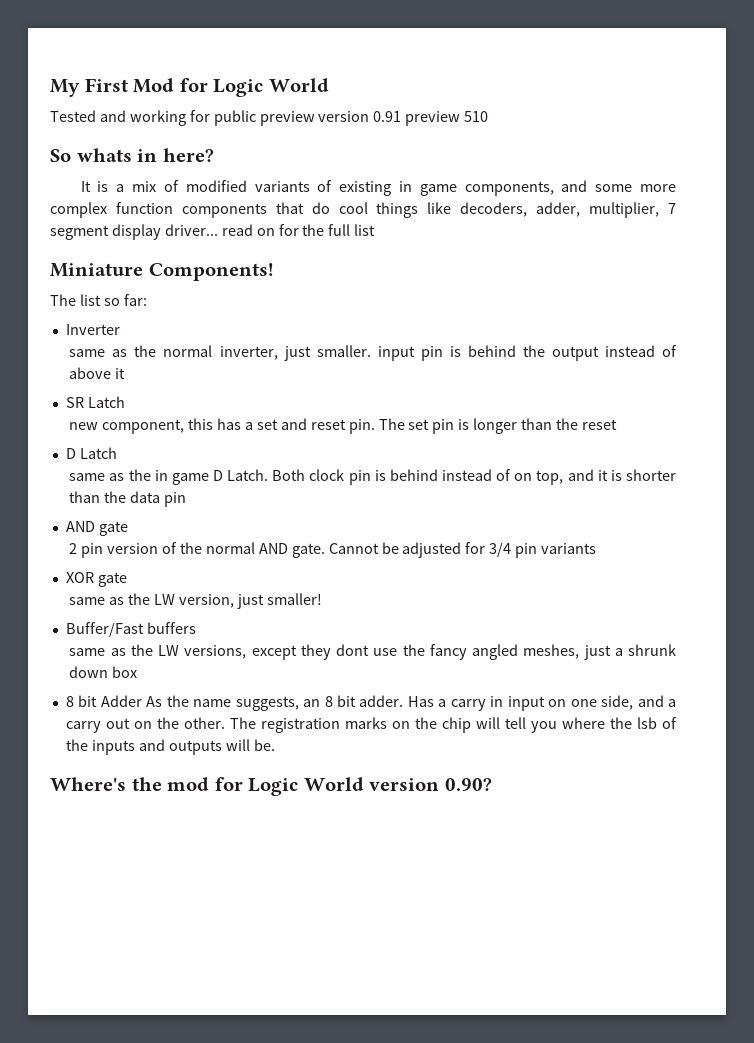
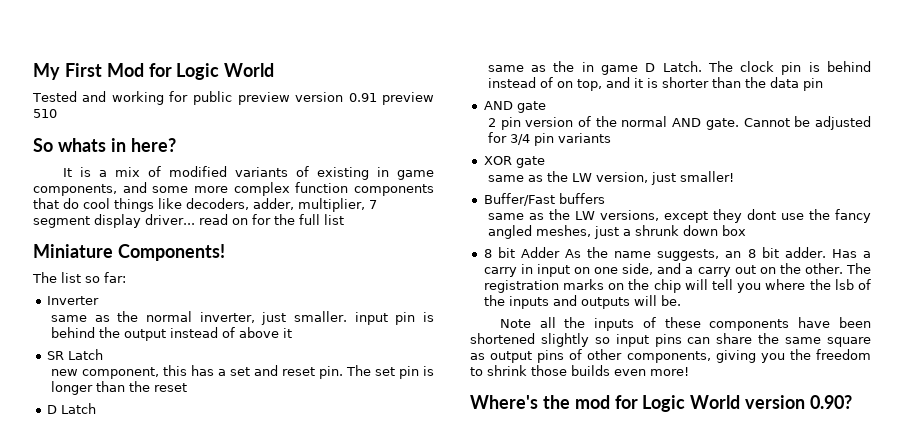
[272,469,306,481] Both -> [707,61,733,72] The
(275, 745) none -> [499,317,871,331] [470,333,871,347] [470,349,871,363] [470,365,689,376] // Note all the inputs of these components have been shortened slightly so input pins can share the same square as output pins of other components, giving you the freedom to shrink those builds even more!

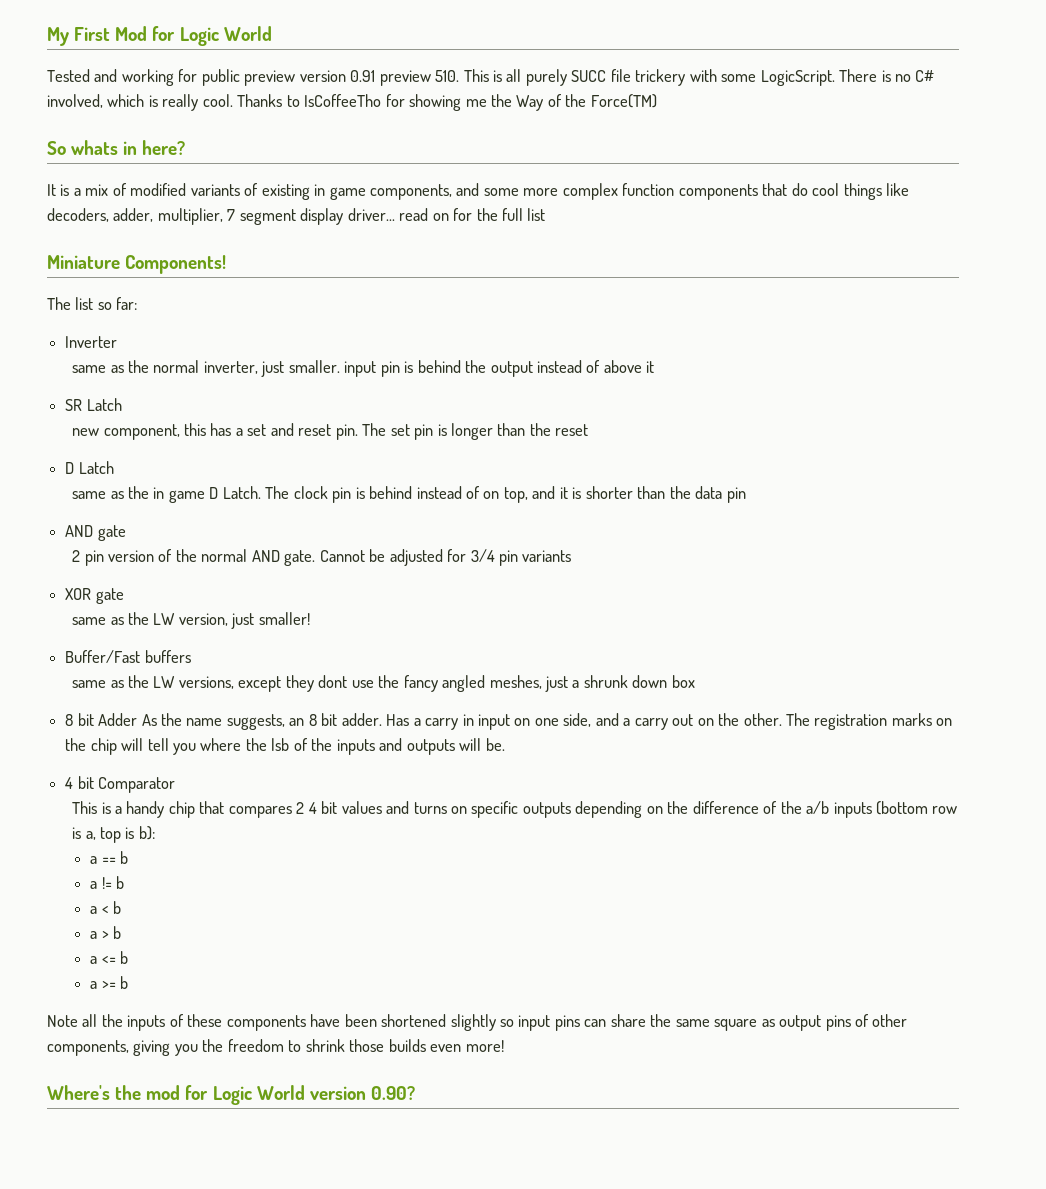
[33,109,57,118] 510 -> [435,69,935,86] [47,94,657,111] 510. This is all purely SUCC file trickery with some LogicScript. There is no C# involved, which is really cool. Thanks to IsCoffeeTho for showing me the Way of the Force(TM)
(681, 300) none -> [65,776,176,793] [72,801,958,818] [72,826,155,843] [90,851,129,864] [90,876,125,889] [90,901,122,914] [90,926,122,939] [90,951,129,964] [90,976,129,989] // 4 bit Comparator // This is a handy chip that compares 2 4 bit values and turns on specific outputs depending on the difference of the a/b inputs (bottom row is a, top is b): // a == b // a != b // a < b // a > b // a <= b // a >= b

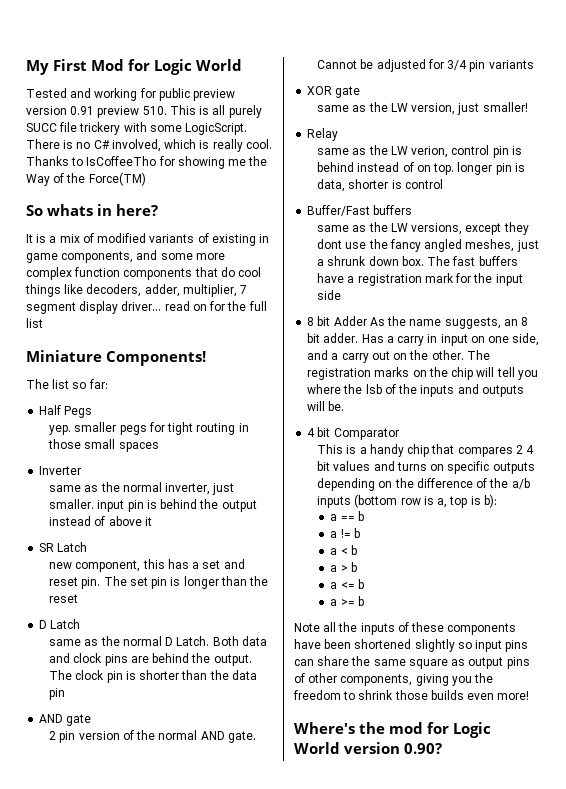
(138, 303) none -> [39,405,93,418] [49,422,249,435] [48,439,159,452] // Half Pegs // yep. smaller pegs for tight routing in those small spaces
[153,486,568,503] in game D Latch. The clock pin is behind instead of on top, and it -> [122,636,267,646] [49,653,252,666] [49,670,123,683] normal D Latch. Both data and clock pins are behind the output. The clock pin
(310, 618) none -> [307,128,339,141] [317,145,522,158] [317,162,525,175] [317,179,443,192] // Relay // same as the LW verion, control pin is behind instead of on top. longer pin is data, shorter is control
[671,675,695,688] box -> [401,256,518,266] [317,273,523,286] [317,290,342,300] box. The fast buffers have a registration mark for the input side

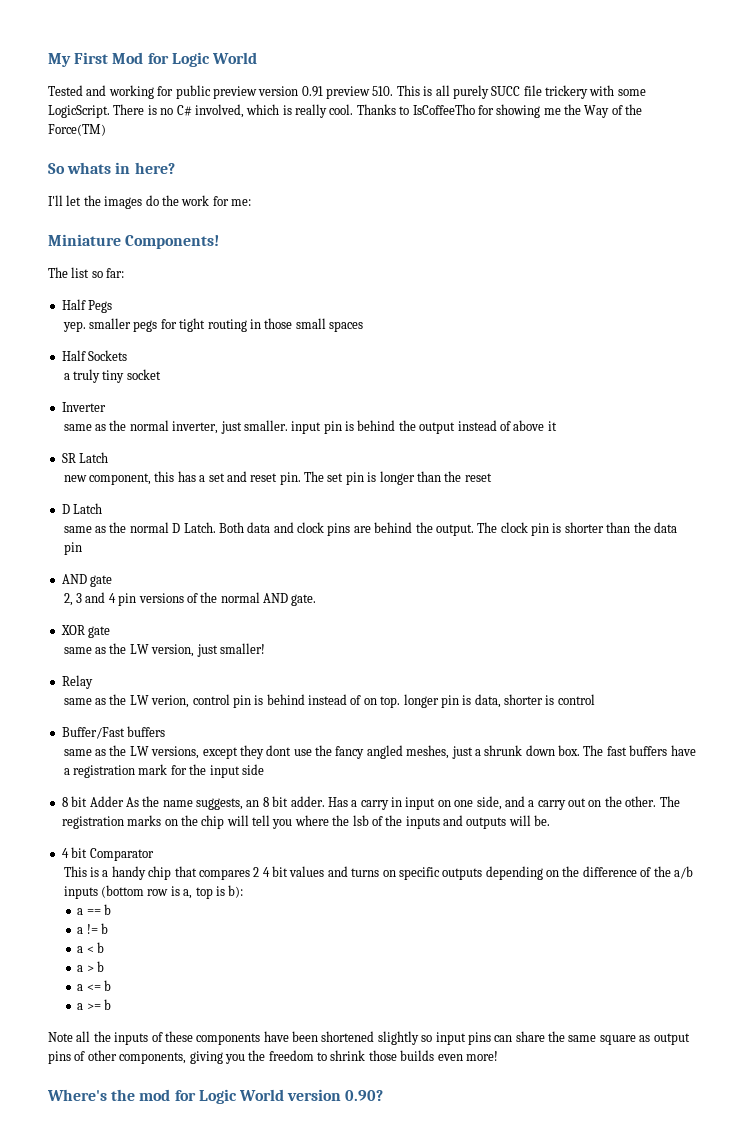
[26,233,270,246] [26,250,225,263] [26,267,262,280] [25,284,248,297] [26,301,267,314] [26,318,43,328] It is a mix of modified variants of existing in game components, and some more complex function components that do cool things like decoders, adder, multiplier, 7 segment display driver... read on for the full list -> [48,195,251,209] I'll let the images do the work for me:
(159, 447) none -> [61,350,128,361] [63,369,161,383] // Half Sockets // a truly tiny socket
[49,731,120,743] 2 pin version -> [63,592,184,606] 2, 3 and 4 pin versions
[317,59,534,72] Cannot be adjusted for 3/4 pin variants -> (317, 600) none

